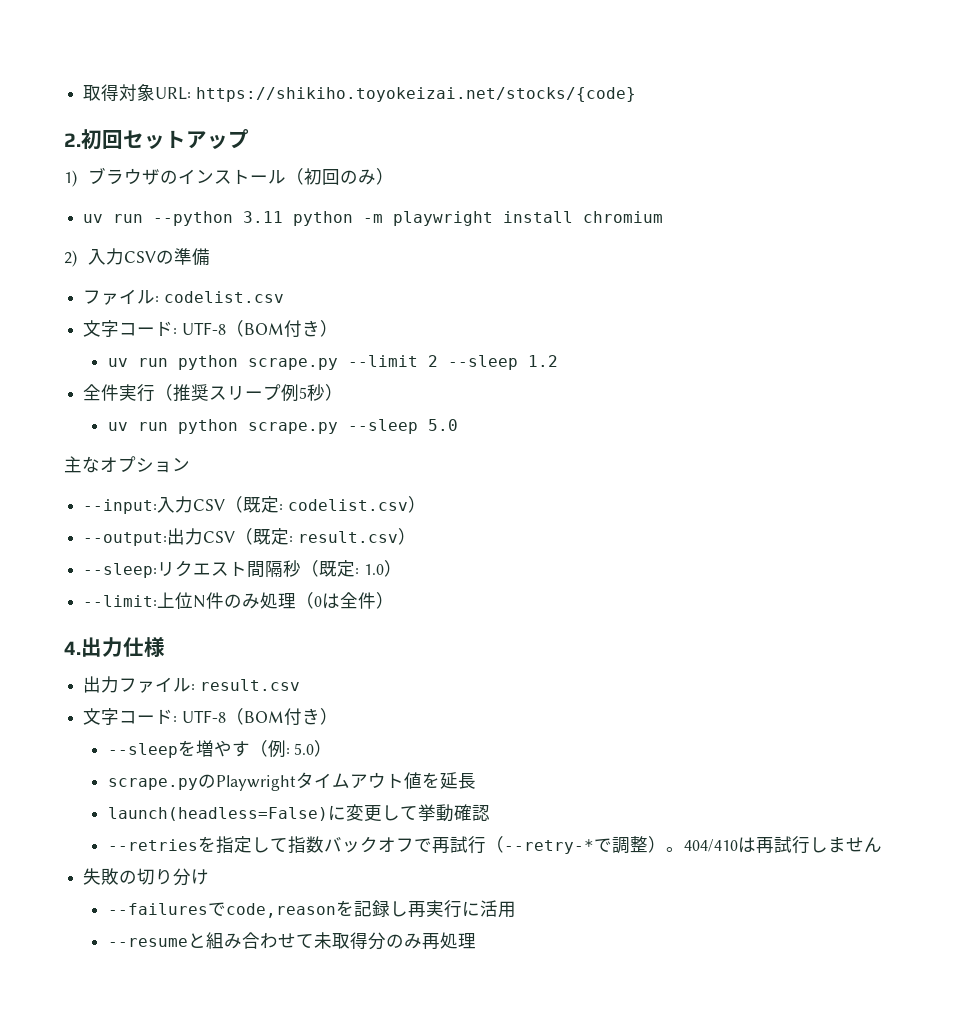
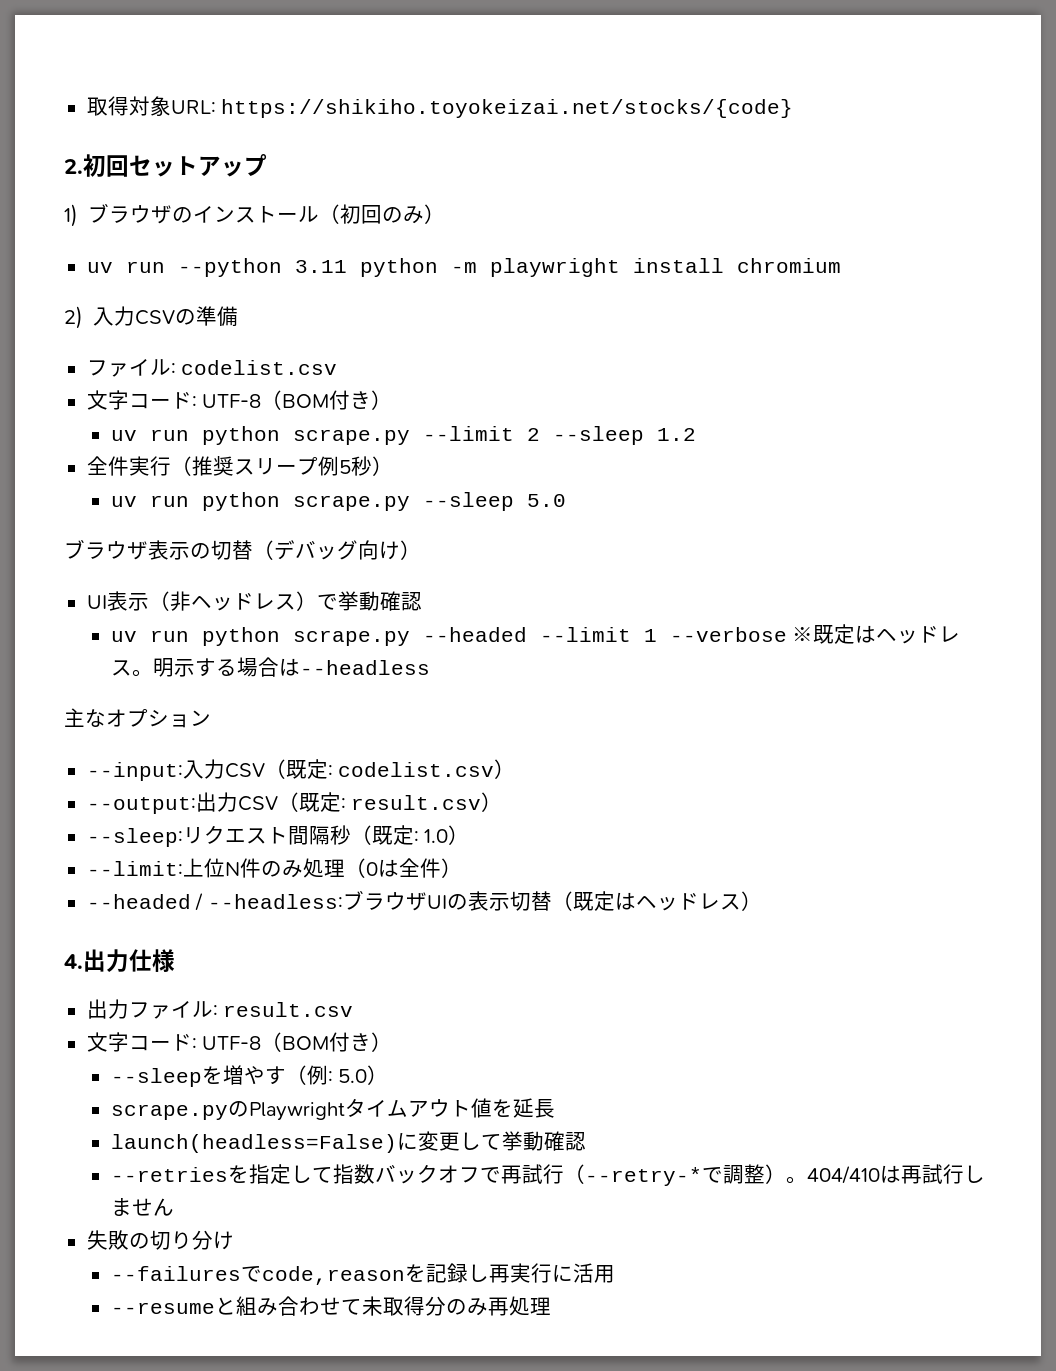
(458, 425) none -> [64,539,421,560] [86,591,422,611] [110,624,961,646] [110,657,430,677] // ブラウザ表示の切替（デバッグ向け） // UI表示（非ヘッドレス）で挙動確認 // uv run python scrape.py --headed --limit 1 --verbose ※既定はヘッドレス。明示する場合は--headless
(395, 600) none -> [86,890,762,911] // --headed / --headless:ブラウザUIの表示切替（既定はヘッドレス）

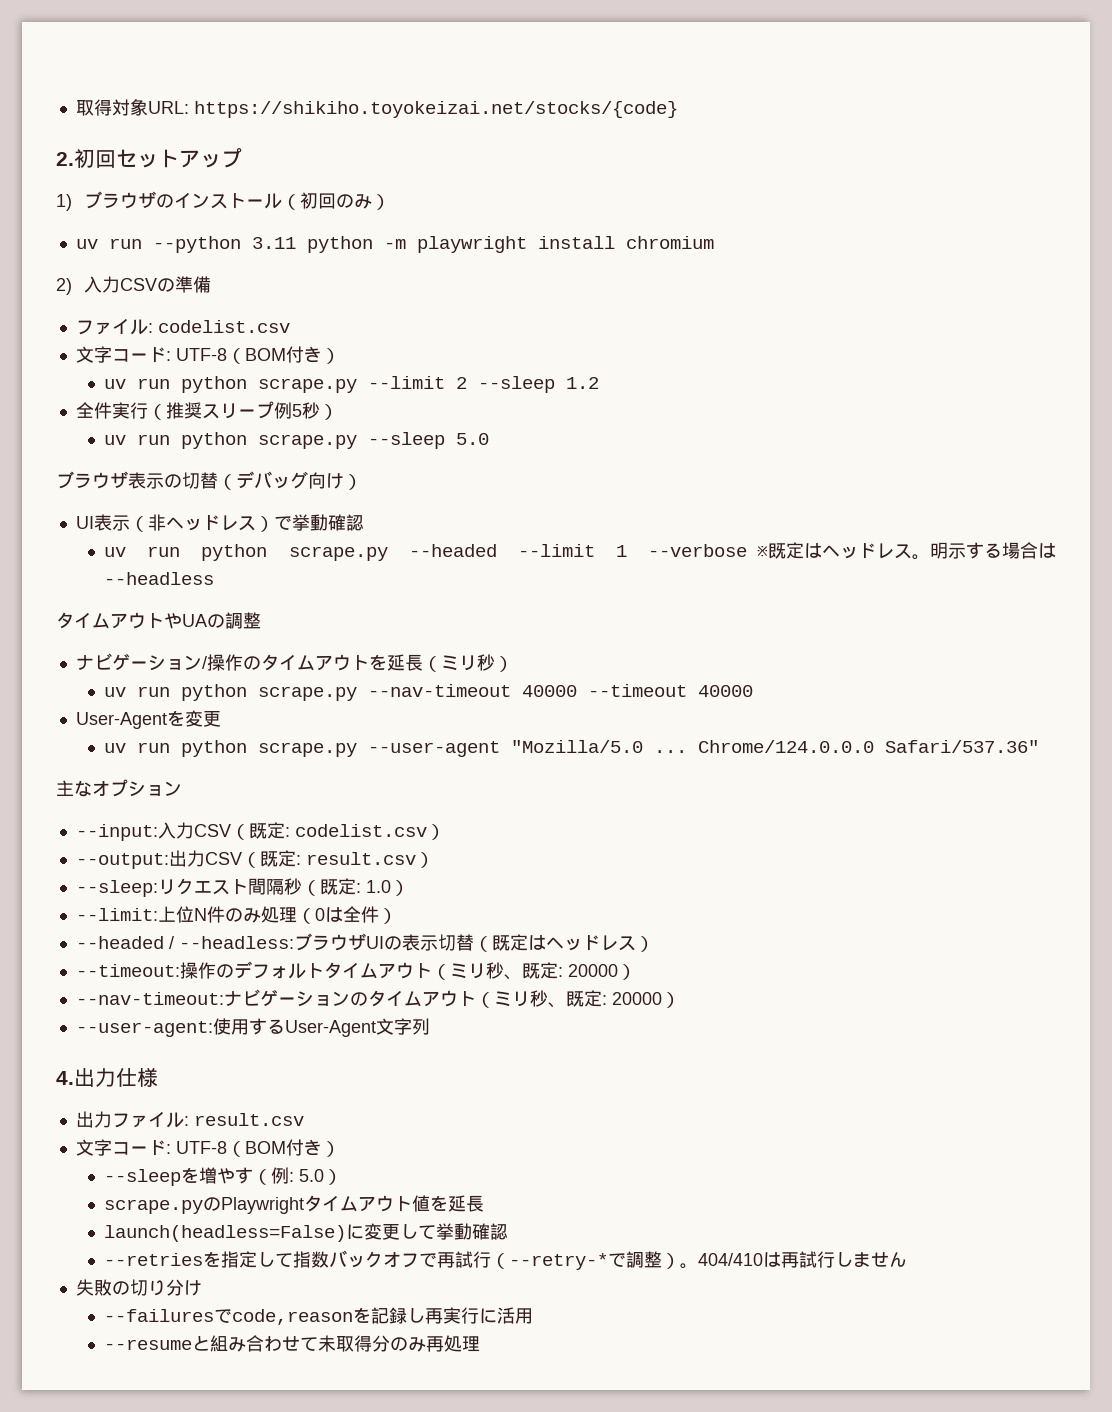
(430, 667) none -> [56,612,261,629] [75,653,513,672] [103,684,753,701] [75,710,221,729] [103,740,1039,757] // タイムアウトやUAの調整 // ナビゲーション/操作のタイムアウトを延長（ミリ秒） // uv run python scrape.py --nav-timeout 40000 --timeout 40000 // User-Agentを変更 // uv run python scrape.py --user-agent "Mozilla/5.0 ... Chrome/124.0.0.0 Safari/537.36"
(762, 901) none -> [75,961,636,980] [75,989,680,1008] [75,1018,430,1037] // --timeout:操作のデフォルトタイムアウト（ミリ秒、既定: 20000） // --nav-timeout:ナビゲーションのタイムアウト（ミリ秒、既定: 20000） // --user-agent:使用するUser-Agent文字列

